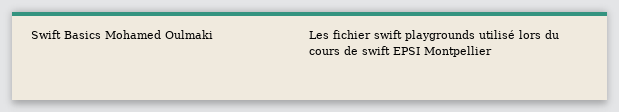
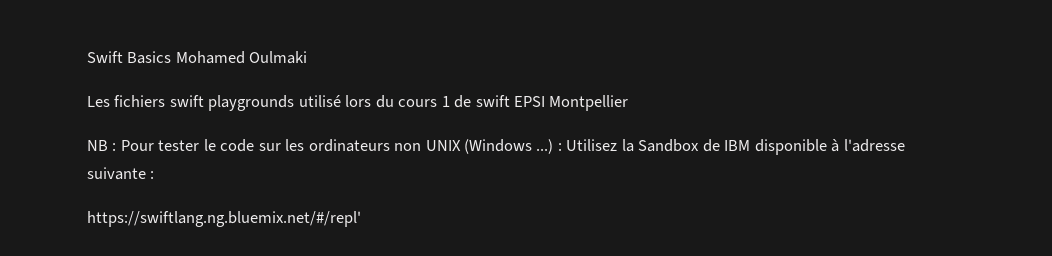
[333,30,371,39] fichier -> [114,95,166,107] fichiers
(340, 52) none -> [441,96,450,107] 1
(492, 51) none -> [87,139,905,155] [87,167,155,180] [87,211,361,227] // NB : Pour tester le code sur les ordinateurs non UNIX (Windows ...) : Utilisez la Sandbox de IBM disponible à l'adresse suivante : // https://swiftlang.ng.bluemix.net/#/repl'

